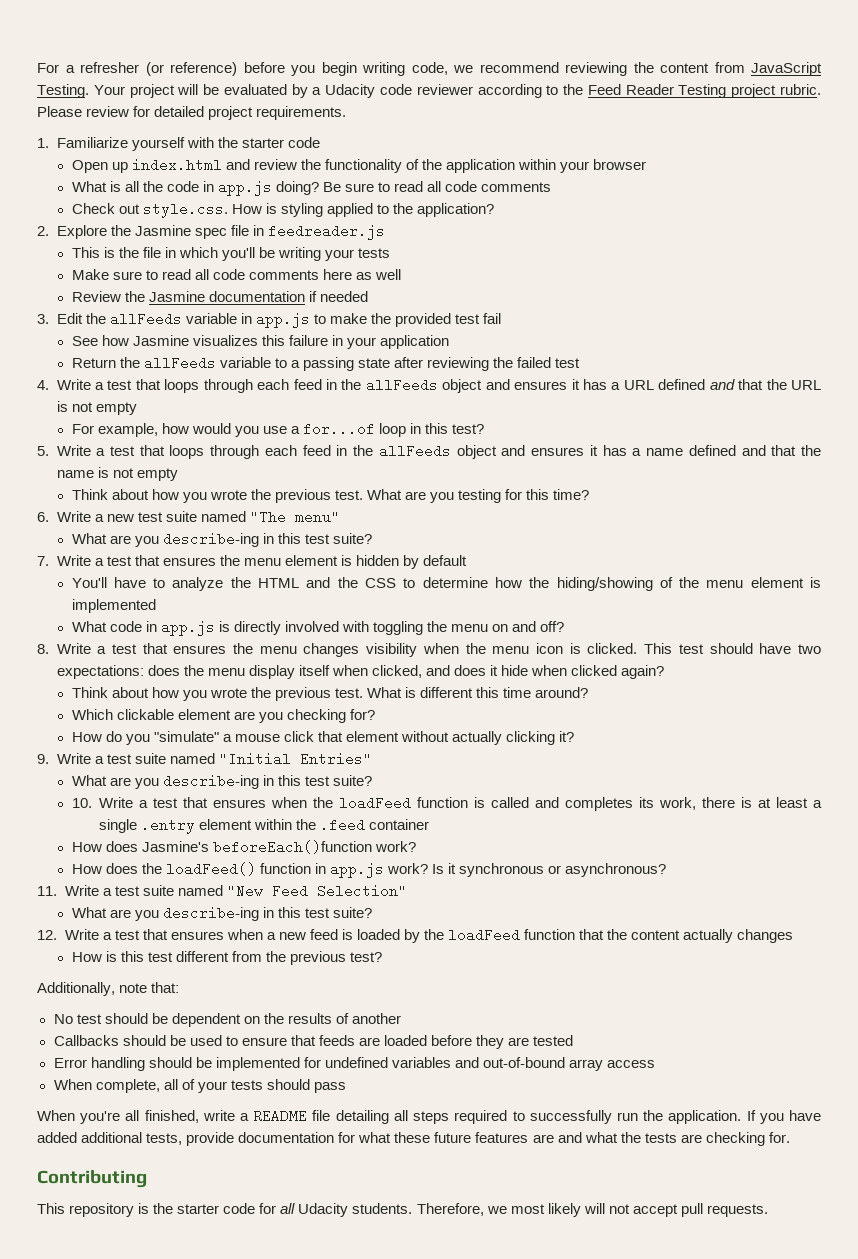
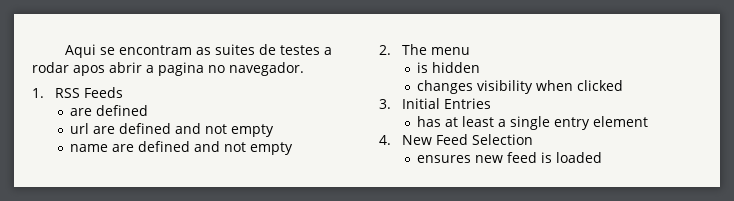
[37,62,822,76] [37,84,822,98] [37,106,347,120] [37,137,320,151] [71,158,647,173] [71,180,552,196] [71,202,495,218] [37,224,385,240] [71,247,391,261] [71,269,402,280] [71,291,368,302] [37,312,502,328] [71,335,449,349] [71,356,581,371] [37,378,821,393] [56,401,137,415] [71,422,485,437] [37,444,821,459] [56,467,178,481] [71,489,590,503] [37,510,340,524] [71,532,372,547] [37,555,468,569] [71,577,821,591] [71,599,156,613] [71,620,565,636] [37,643,822,657] [56,665,665,679] [71,687,589,701] [71,709,375,723] [71,731,575,745] [37,752,372,766] [71,774,372,789] [71,796,753,811] For a refresher (or reference) before you begin writing code, we recommend reviewing the content from JavaScript Testing. Your project will be evaluated by a Udacity code reviewer according to the Feed Reader Testing project rubric. Please review for detailed project requirements. // 1. Familiarize yourself with the starter code // Open up index.html and review the functionality of the application within your browser // What is all the code in app.js doing? Be sure to read all code comments // Check out style.css. How is styling applied to the application? // 2. Explore the Jasmine spec file in feedreader.js // This is the file in which you'll be writing your tests // Make sure to read all code comments here as well // Review the Jasmine documentation if needed // 3. Edit the allFeeds variable in app.js to make the provided test fail // See how Jasmine visualizes this failure in your application // Return the allFeeds variable to a passing state after reviewing the failed test // 4. Write a test that loops through each feed in the allFeeds object and ensures it has a URL defined and that the URL is not empty // For example, how would you use a for...of loop in this test? // 5. Write a test that loops through each feed in the allFeeds object and ensures it has a name defined and that the name is not empty // Think about how you wrote the previous test. What are you testing for this time? // 6. Write a new test suite named "The menu" // What are you describe-ing in this test suite? // 7. Write a test that ensures the menu element is hidden by default // You'll have to analyze the HTML and the CSS to determine how the hiding/showing of the menu element is implemented // What code in app.js is directly involved with toggling the menu on and off? // 8. Write a test that ensures the menu changes visibility when the menu icon is clicked. This test should have two expectations: does the menu display itself when clicked, and does it hide when clicked again? // Think about how you wrote the previous test. What is different this time around? // Which clickable element are you checking for? // How do you "simulate" a mouse click that element without actually clicking it? // 9. Write a test suite named "Initial Entries" // What are you describe-ing in this test suite? // 10. Write a test that ensures when the loadFeed function is called and completes its work, there is -> [65,44,333,58] [32,62,304,76] [32,87,124,98] [70,105,149,116] [70,123,275,137] [70,141,294,155] [379,44,471,55] [417,62,481,73] [417,80,624,94] [379,98,492,109] [417,116,442,127] Aqui se encontram as suites de testes a rodar apos abrir a pagina no navegador. // 1. RSS Feeds // are defined // url are defined and not empty // name are defined and not empty // 2. The menu // is hidden // changes visibility when clicked // 3. Initial Entries // has
[141,818,430,834] [71,840,416,854] [71,862,667,878] [37,884,407,898] [71,906,372,921] [37,928,794,943] [71,951,382,965] [37,982,180,996] [53,1013,401,1027] [53,1035,574,1049] [53,1057,656,1071] [53,1079,346,1093] [37,1109,822,1124] [37,1132,790,1146] [37,1170,147,1188] [37,1203,768,1217] .entry element within the .feed container // How does Jasmine's beforeEach()function work? // How does the loadFeed() function in app.js work? Is it synchronous or asynchronous? // 11. Write a test suite named "New Feed Selection" // What are you describe-ing in this test suite? // 12. Write a test that ensures when a new feed is loaded by the loadFeed function that the content actually changes // How is this test different from the previous test? // Additionally, note that: // No test should be dependent on the results of another // Callbacks should be used to ensure that feeds are loaded before they are tested // Error handling should be implemented for undefined variables and out-of-bound array access // When complete, all of your tests should pass // When you're all finished, write a README file detailing all steps required to successfully run the application. If you have added additional tests, provide documentation for what these future features are and what the tests are checking for. // Contributing // This repository is the starter code for all Udacity students. Therefore, we most likely will not accept pull requests. -> [554,116,649,130] [379,134,534,145] [417,152,603,163] entry element // 4. New Feed Selection // ensures new feed is loaded

